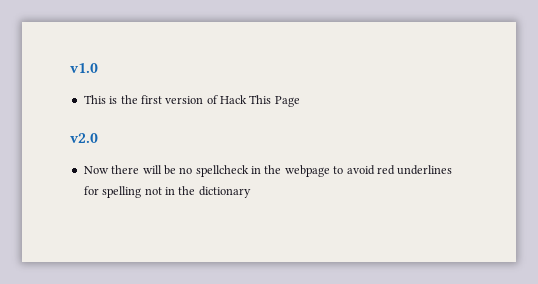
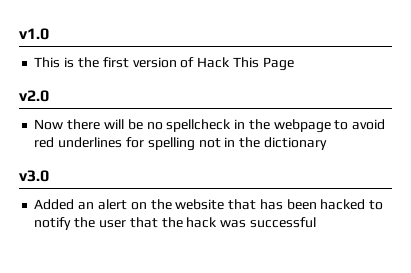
(251, 192) none -> [19,170,49,182] [34,199,384,210] [34,217,316,230] // v3.0 // Added an alert on the website that has been hacked to notify the user that the hack was successful

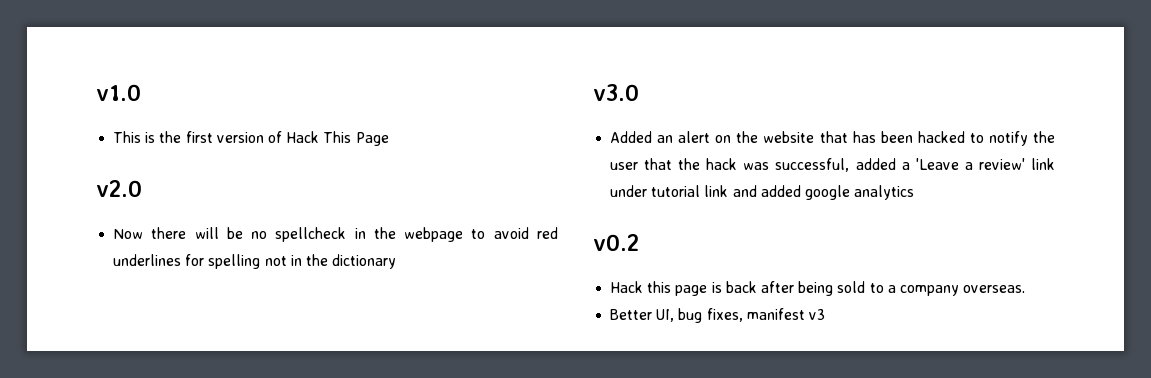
[249,217,316,228] successful -> [775,158,1055,172] [610,185,915,200] [593,234,639,251] [610,281,1026,296] [610,308,825,323] successful, added a 'Leave a review' link under tutorial link and added google analytics // v0.2 // Hack this page is back after being sold to a company overseas. // Better UI, bug fixes, manifest v3

